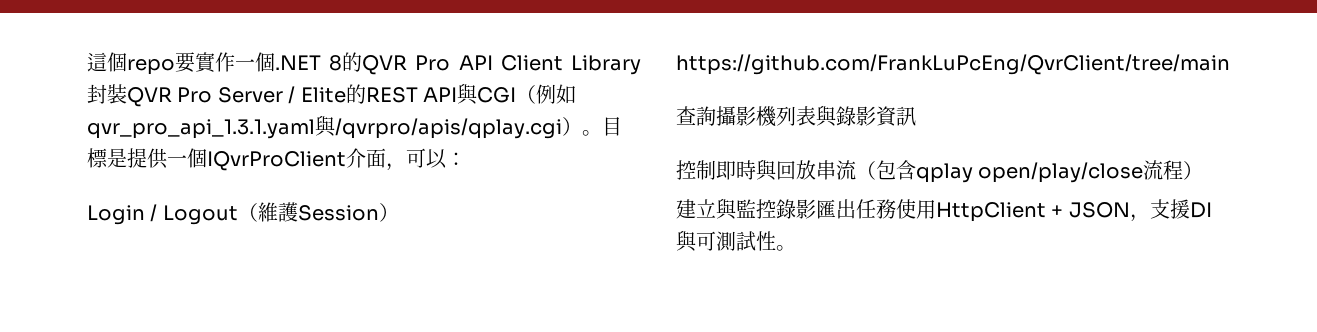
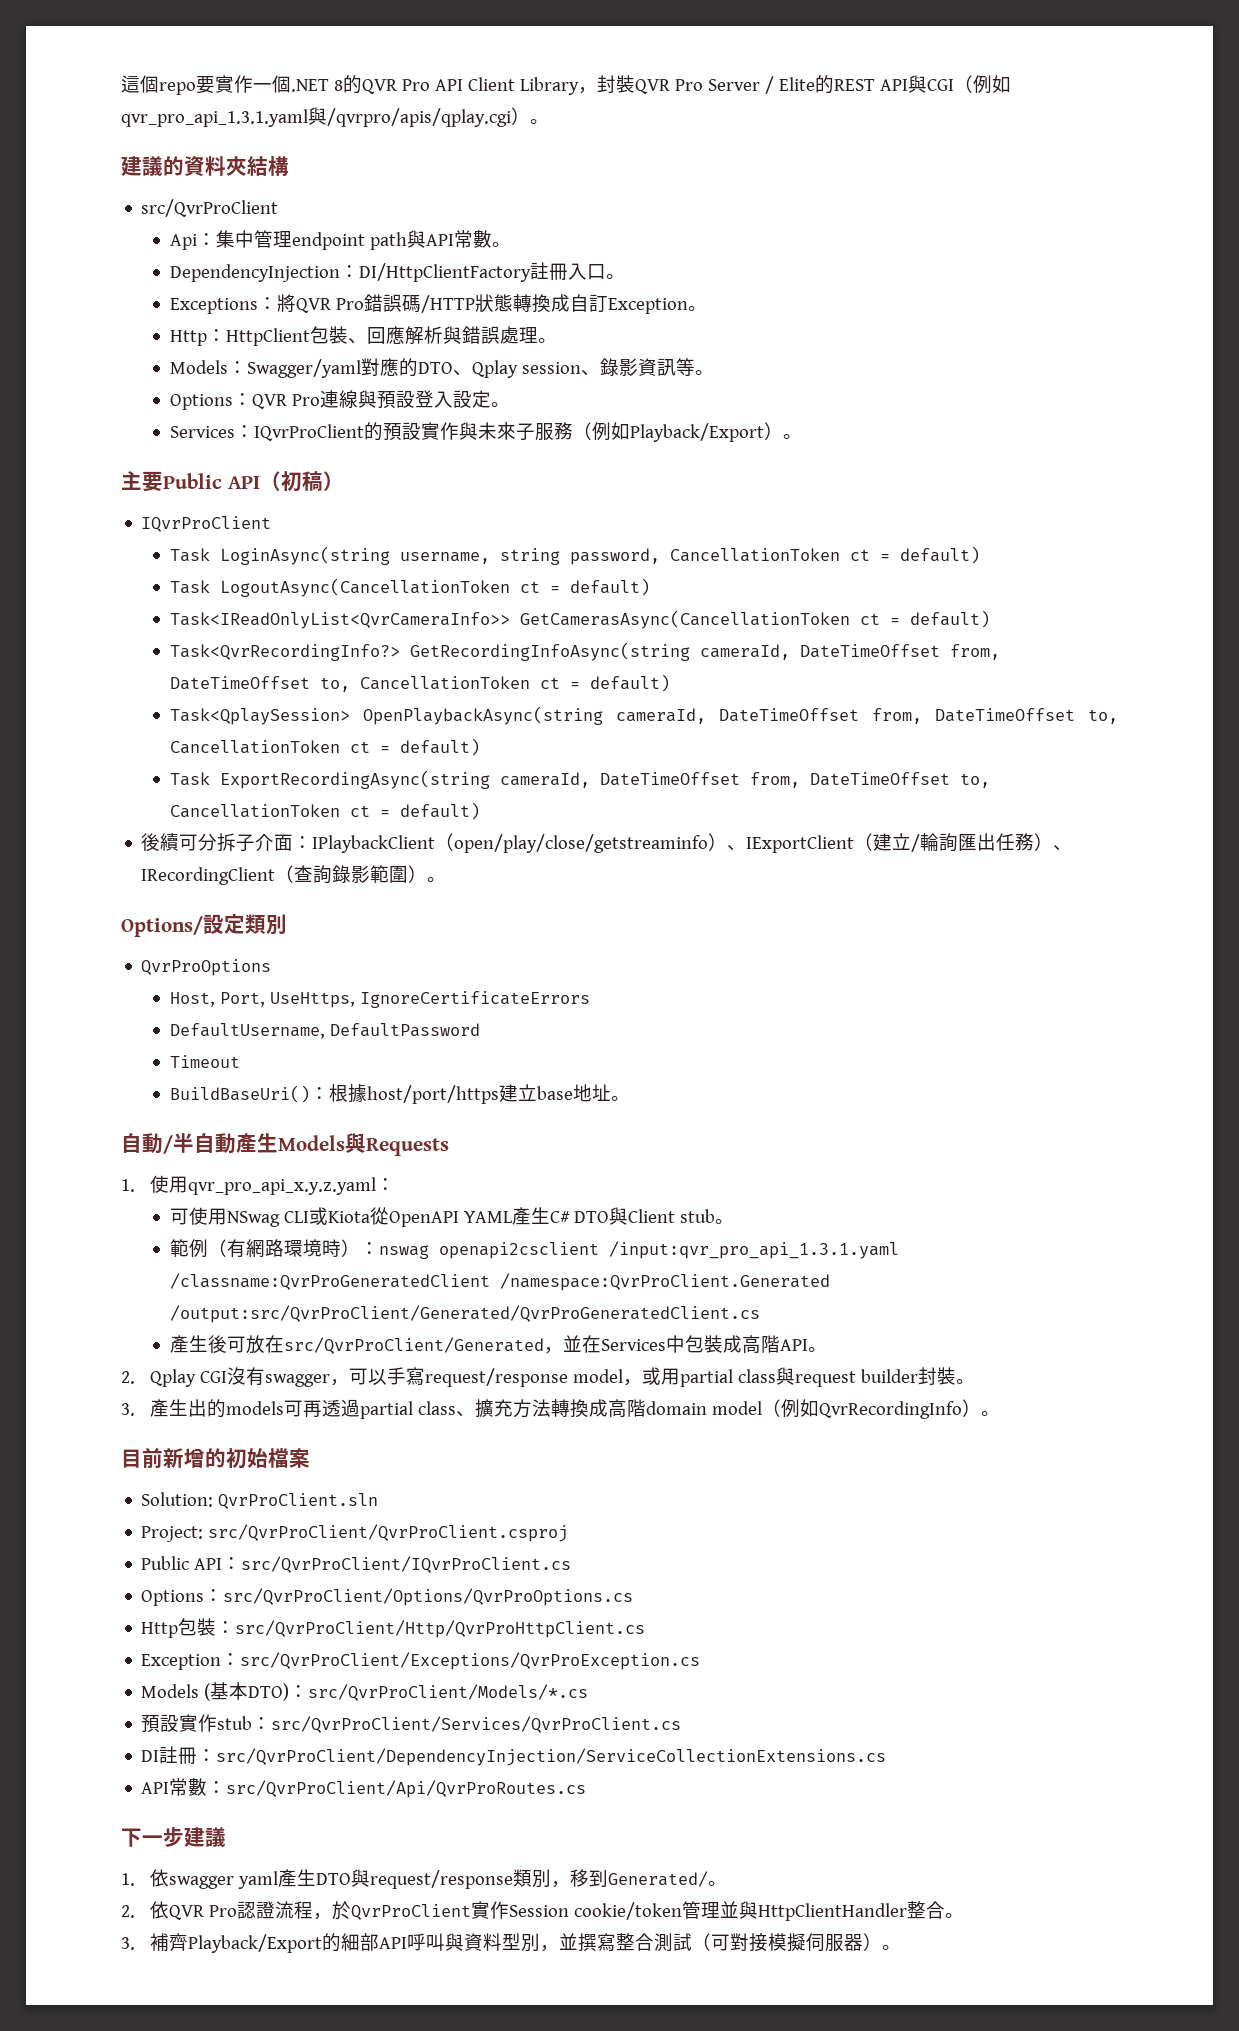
(641, 65) none -> [577,87,597,94] ，
[602,117,622,136] [87,148,466,171] [87,202,399,225] [676,54,1230,75] [676,105,916,127] [676,159,1204,183] [676,198,1212,222] [676,230,776,252] 目標是提供一個IQvrProClient介面，可以： // Login / Logout（維護Session）https://github.com/FrankLuPcEng/QvrClient/tree/main // 查詢攝影機列表與錄影資訊 // 控制即時與回放串流（包含qplay open/play/close流程） // 建立與監控錄影匯出任務使用HttpClient + JSON，支援DI與可測試性 -> [121,156,289,176] [141,199,279,217] [170,230,512,250] [170,262,626,282] [170,294,708,314] [170,326,558,346] [170,358,715,378] [170,390,511,410] [170,422,803,442] [121,471,344,492] [141,516,272,532] [170,546,981,565] [170,578,651,597] [170,610,991,629] [170,642,1001,661] [170,674,671,692] [170,706,1118,725] [170,738,481,756] [170,770,991,789] [170,802,481,820] [141,833,1073,853] [141,865,447,885] [121,914,287,937] [141,959,272,976] [170,991,590,1008] [170,1023,481,1039] [170,1055,241,1068] [170,1084,631,1104] [121,1133,449,1156] [121,1175,395,1195] [170,1207,734,1227] [170,1239,900,1259] [170,1273,831,1291] [170,1305,761,1323] [170,1335,828,1354] [121,1367,975,1387] [121,1399,1000,1419] [121,1448,310,1469] [141,1492,379,1509] [141,1524,569,1542] [141,1556,572,1573] [141,1588,634,1606] [141,1618,646,1638] [141,1652,701,1670] [141,1682,589,1701] [141,1714,682,1733] [141,1746,887,1766] [141,1778,587,1798] [121,1827,226,1847] [121,1869,727,1889] [121,1901,964,1921] [121,1933,882,1953] // 建議的資料夾結構 // src/QvrProClient // Api：集中管理endpoint path與API常數。 // DependencyInjection：DI/HttpClientFactory註冊入口。 // Exceptions：將QVR Pro錯誤碼/HTTP狀態轉換成自訂Exception。 // Http：HttpClient包裝、回應解析與錯誤處理。 // Models：Swagger/yaml對應的DTO、Qplay session、錄影資訊等。 // Options：QVR Pro連線與預設登入設定。 // Services：IQvrProClient的預設實作與未來子服務（例如Playback/Export）。 // 主要Public API（初稿） // IQvrProClient // Task LoginAsync(string username, string password, CancellationToken ct = default) // Task LogoutAsync(CancellationToken ct = default) // Task<IReadOnlyList<QvrCameraInfo>> GetCamerasAsync(CancellationToken ct = default) // Task<QvrRecordingInfo?> GetRecordingInfoAsync(string cameraId, DateTimeOffset from, DateTimeOffset to, CancellationToken ct = default) // Task<QplaySession> OpenPlaybackAsync(string cameraId, DateTimeOffset from, DateTimeOffset to, CancellationToken ct = default) // Task ExportRecordingAsync(string cameraId, DateTimeOffset from, DateTimeOffset to, CancellationToken ct = default) // 後續可分拆子介面：IPlaybackClient（open/play/close/getstreaminfo）、IExportClient（建立/輪詢匯出任務）、IRecordingClient（查詢錄影範圍）。 // Options/設定類別 // QvrProOptions // Host, Port, UseHttps, IgnoreCertificateErrors // DefaultUsername, DefaultPassword // Timeout // BuildBaseUri()：根據host/port/https建立base地址。 // 自動/半自動產生Models與Requests // 1.使用qvr_pro_api_x.y.z.yaml： // 可使用NSwag CLI或Kiota從OpenAPI YAML產生C# DTO與Client stub。 // 範例（有網路環境時）：nswag openapi2csclient /input:qvr_pro_api_1.3.1.yaml /classname:QvrProGeneratedClient /namespace:QvrProClient.Generated /output:src/QvrProClient/Generated/QvrProGeneratedClient.cs // 產生後可放在src/QvrProClient/Generated，並在Services中包裝成高階API。 // 2. Qplay CGI沒有swagger，可以手寫request/response model，或用partial class與request builder封裝。 // 3.產生出的models可再透過partial class、擴充方法轉換成高階domain model（例如QvrRecordingInfo）。 // 目前新增的初始檔案 // Solution: QvrProClient.sln // Project: src/QvrProClient/QvrProClient.csproj // Public API：src/QvrProClient/IQvrProClient.cs // Options：src/QvrProClient/Options/QvrProOptions.cs // Http包裝：src/QvrProClient/Http/QvrProHttpClient.cs // Exception：src/QvrProClient/Exceptions/QvrProException.cs // Models (基本DTO)：src/QvrProClient/Models/*.cs // 預設實作stub：src/QvrProClient/Services/QvrProClient.cs // DI註冊：src/QvrProClient/DependencyInjection/ServiceCollectionExtensions.cs // API常數：src/QvrProClient/Api/QvrProRoutes.cs // 下一步建議 // 1.依swagger yaml產生DTO與request/response類別，移到Generated/。 // 2.依QVR Pro認證流程，於QvrProClient實作Session cookie/token管理並與HttpClientHandler整合。 // 3.補齊Playback/Export的細部API呼叫與資料型別，並撰寫整合測試（可對接模擬伺服器）

